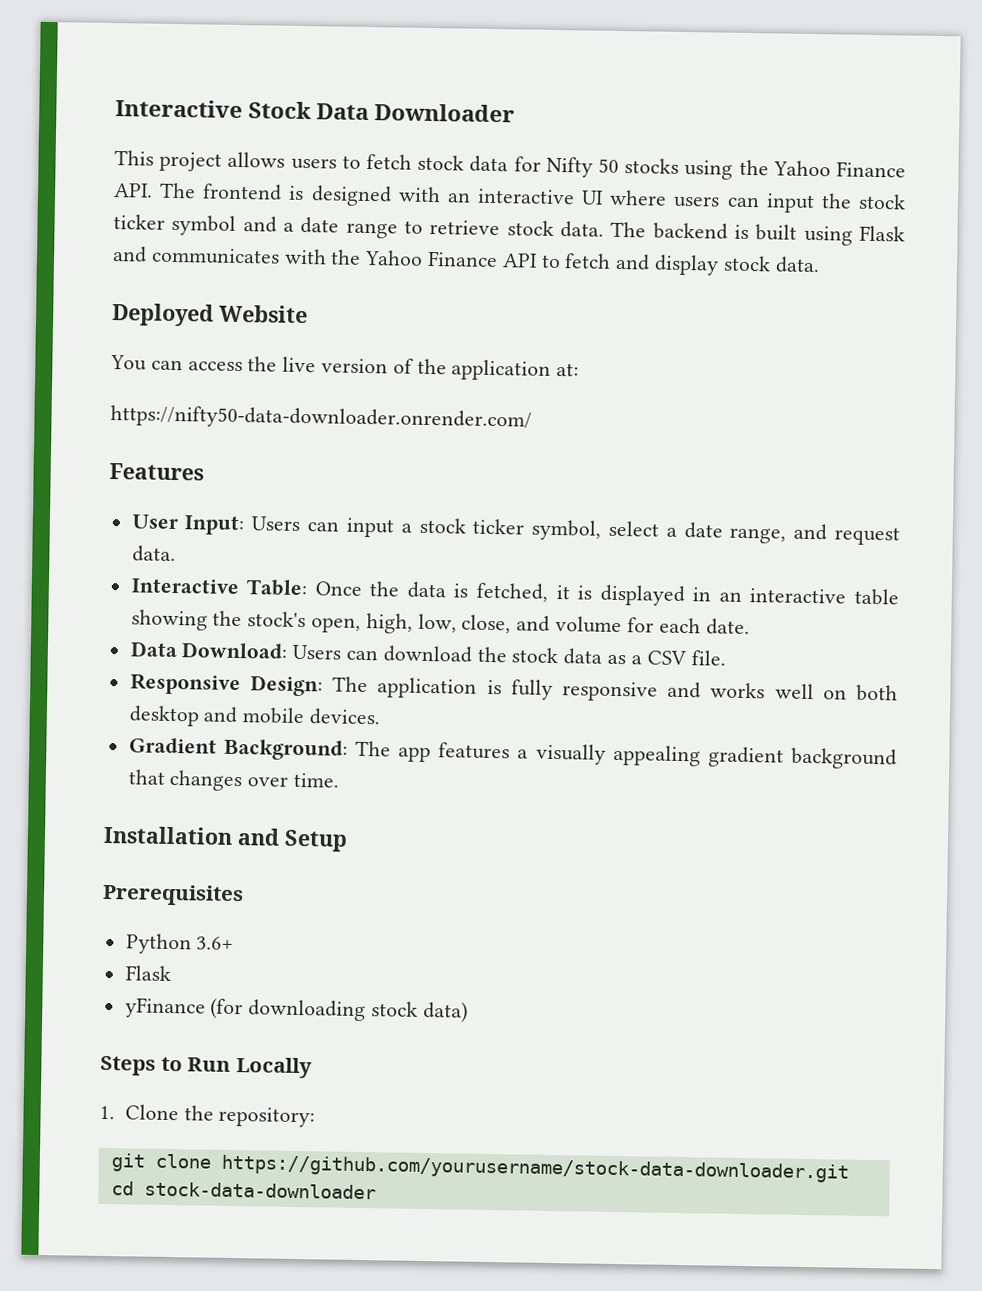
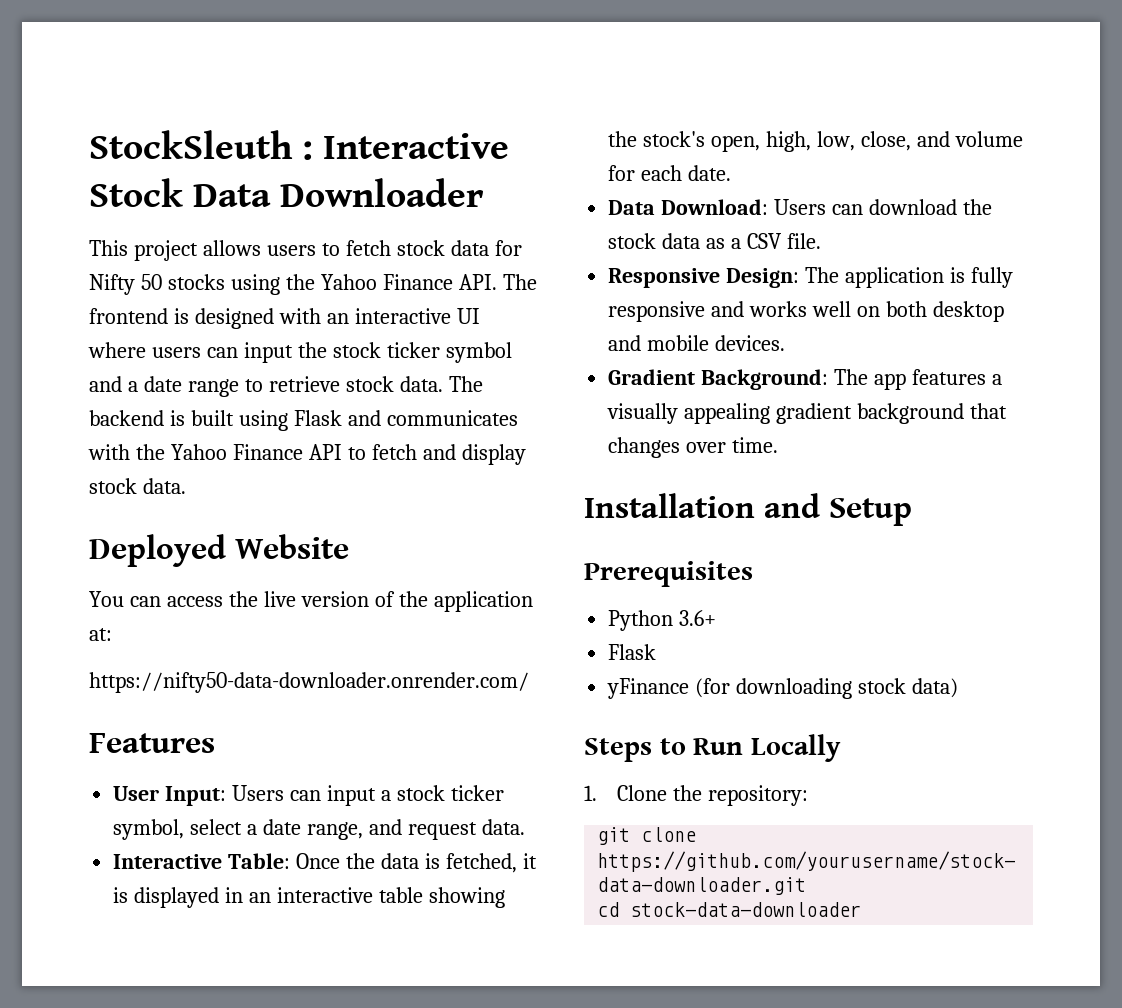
(115, 109) none -> [89,130,314,160] StockSleuth :

